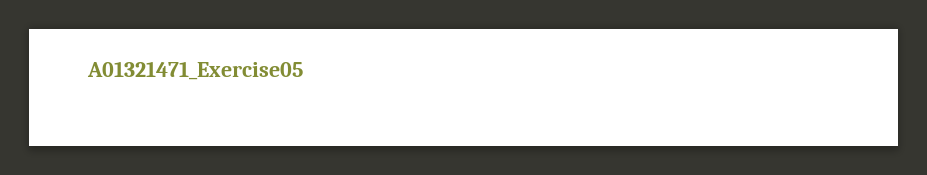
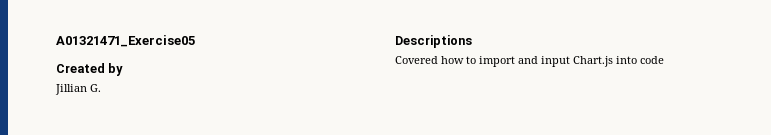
(303, 70) none -> [56,63,124,76] [55,84,101,95] [395,35,472,48] [395,56,664,67] // Created by // Jillian G. // Descriptions // Covered how to import and input Chart.js into code

